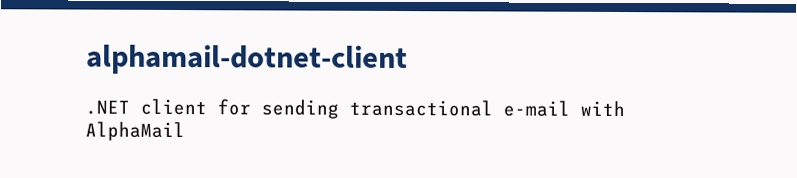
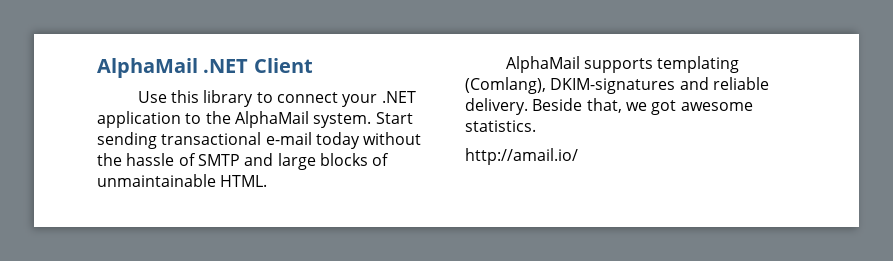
[86,44,408,76] [85,98,625,119] [85,121,185,142] alphamail-dotnet-client // .NET client for sending transactional e-mail with AlphaMail -> [97,58,313,78] [137,90,416,107] [97,111,413,128] [97,132,422,149] [97,153,390,170] [97,174,268,187] [505,56,740,73] [465,77,769,94] [465,98,753,115] [465,120,536,132] [465,148,578,165] AlphaMail .NET Client // Use this library to connect your .NET application to the AlphaMail system. Start sending transactional e-mail today without the hassle of SMTP and large blocks of unmaintainable HTML. // AlphaMail supports templating (Comlang), DKIM-signatures and reliable delivery. Beside that, we got awesome statistics. // http://amail.io/

